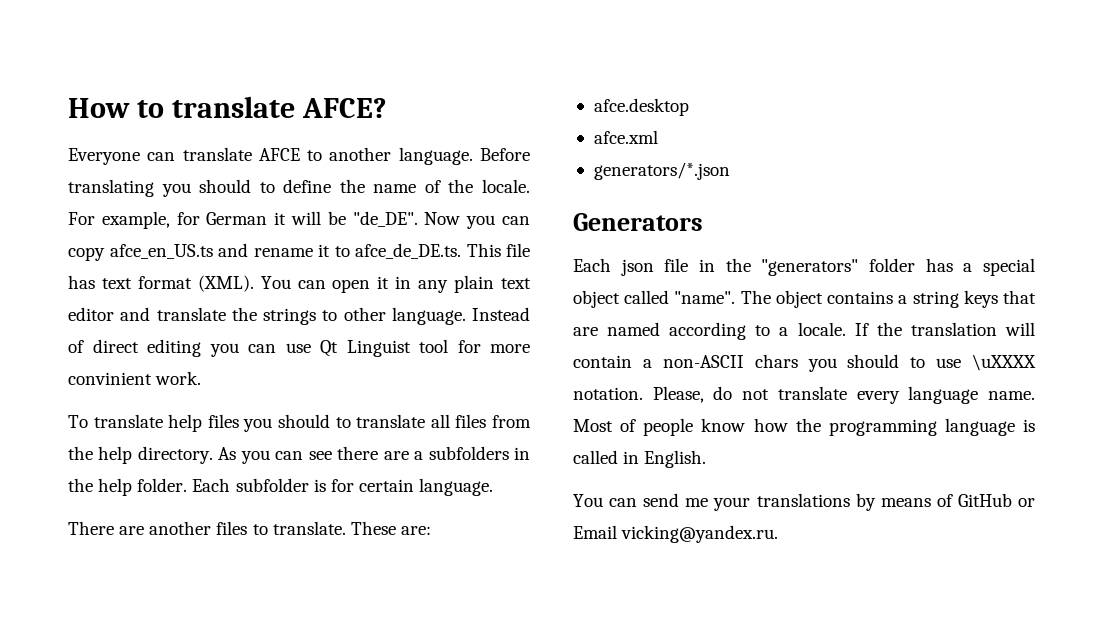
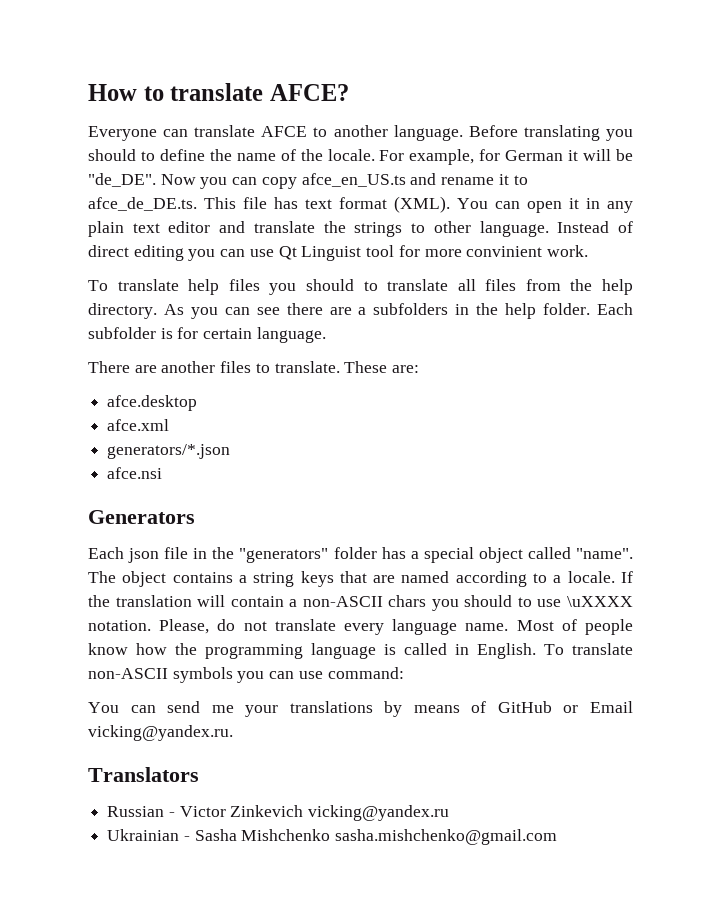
(730, 171) none -> [107,467,163,479] // afce.nsi
(707, 459) none -> [544,643,633,655] [88,667,404,683] To translate non-ASCII symbols you can use command:
(779, 534) none -> [88,767,199,782] [107,805,450,821] [107,829,558,845] // Translators // Russian - Victor Zinkevich vicking@yandex.ru // Ukrainian - Sasha Mishchenko sasha.mishchenko@gmail.com

